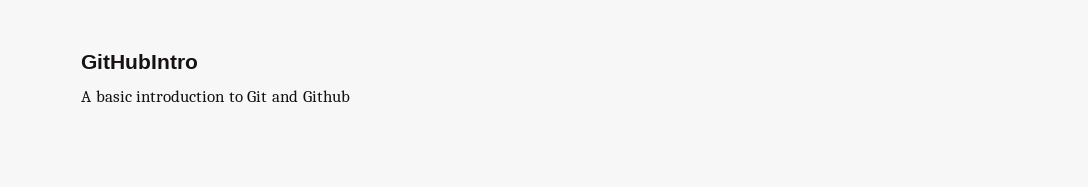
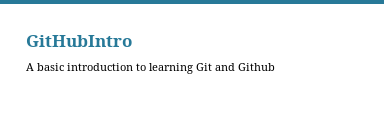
(243, 97) none -> [149,63,193,74] learning

